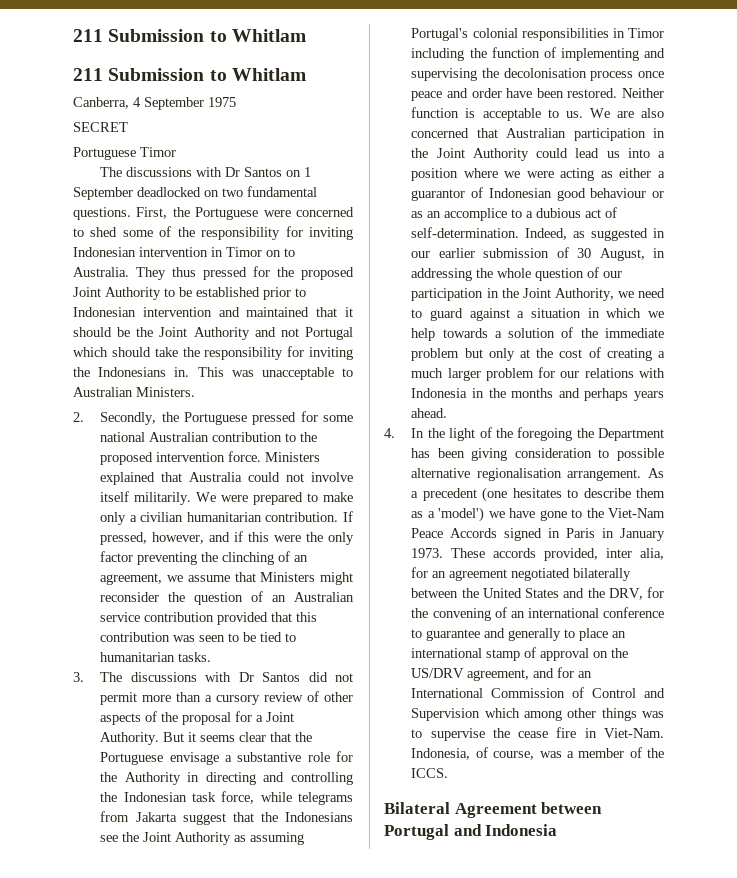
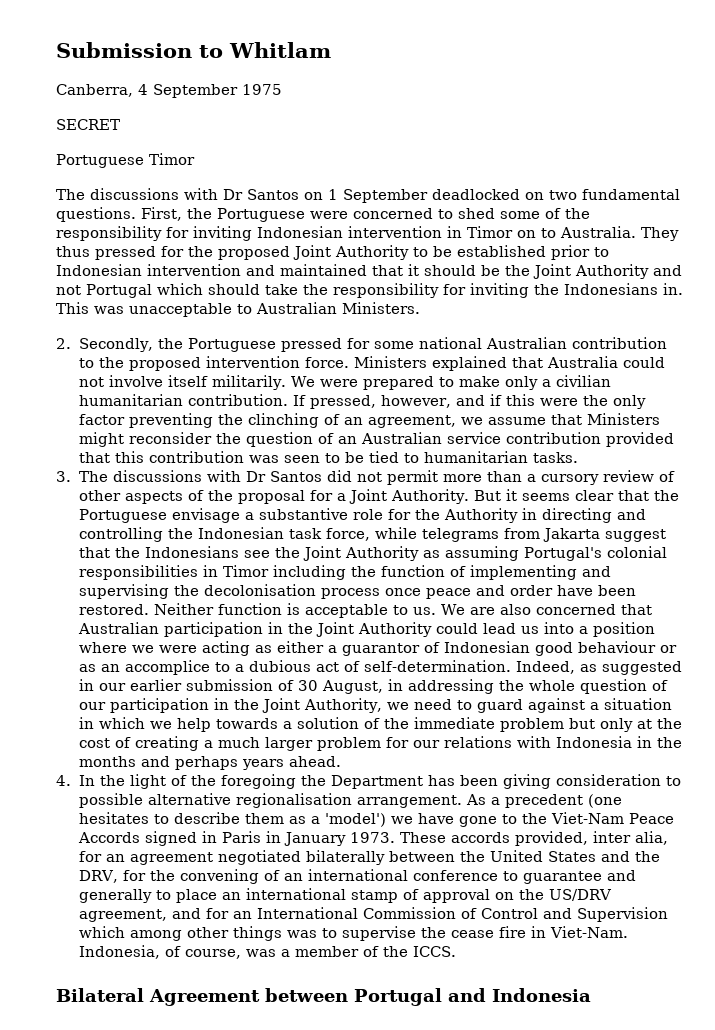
[73,29,306,42] [73,68,103,81] 211 Submission to Whitlam // 211 -> (56, 50) none

